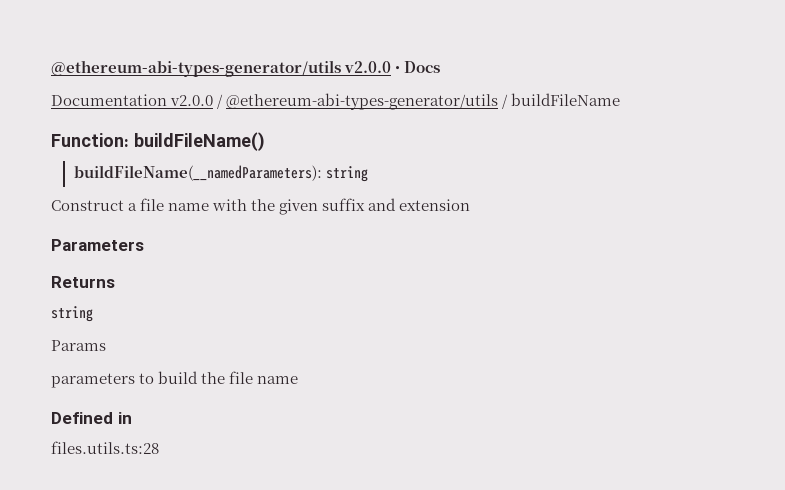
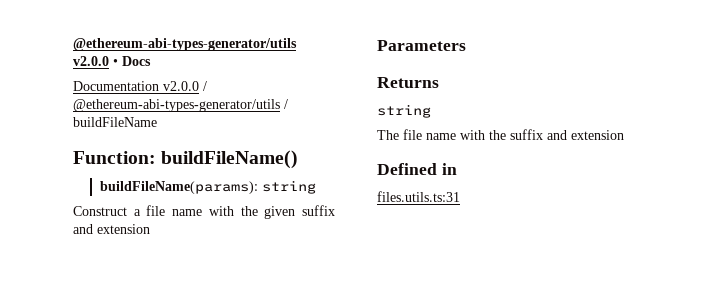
[73,165,322,181] buildFileName(__namedParameters): -> [99,181,258,194] buildFileName(params):
[51,340,106,351] [51,371,299,388] Params // parameters to build the file name -> [377,129,624,140] The file name with the suffix and extension
[51,441,159,454] files.utils.ts:28 -> [377,191,460,202] files.utils.ts:31

